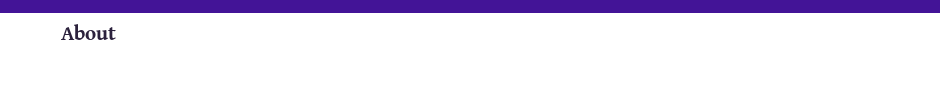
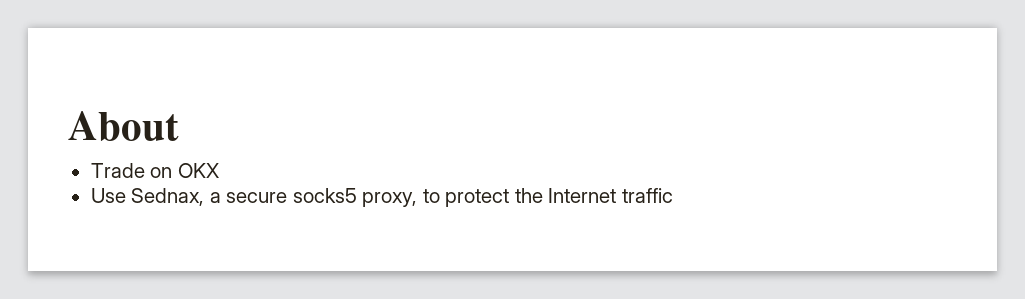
(116, 32) none -> [90,163,219,178] [90,188,673,207] // Trade on OKX // Use Sednax, a secure socks5 proxy, to protect the Internet traffic

